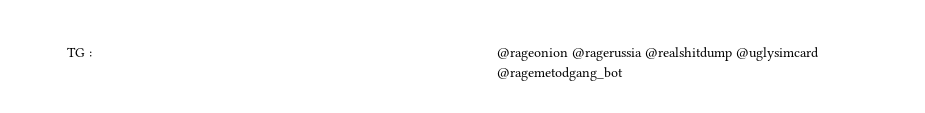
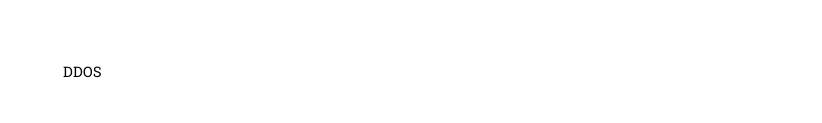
[67,47,92,57] [497,47,819,61] [497,67,623,81] TG : // @rageonion @ragerussia @realshitdump @uglysimcard @ragemetodgang_bot -> [63,66,102,78] DDOS

